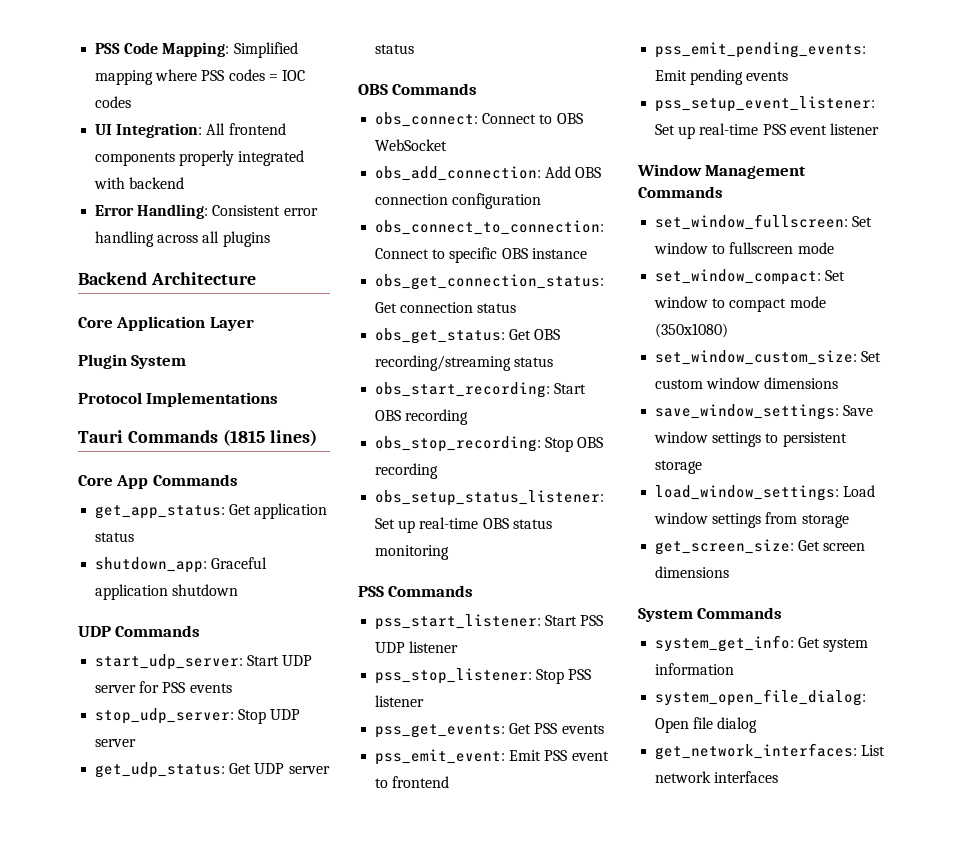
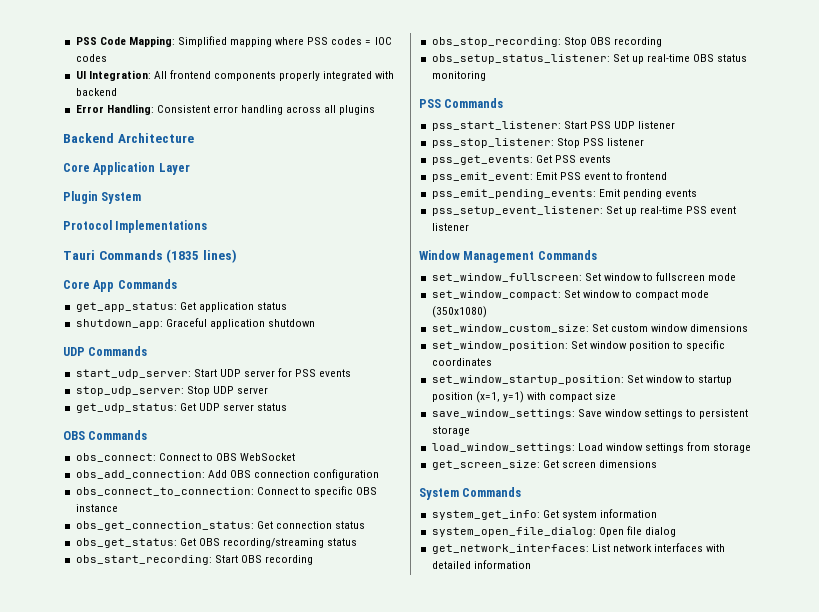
[222,429,265,446] (1815 -> [166,249,200,263] (1835
(839, 383) none -> [431,340,726,351] [431,358,492,366] [431,375,733,385] [431,391,617,403] // set_window_position: Set window position to specific coordinates // set_window_startup_position: Set window to startup position (x=1, y=1) with compact size
(779, 777) none -> [706,544,726,552] [431,560,531,569] with detailed information

